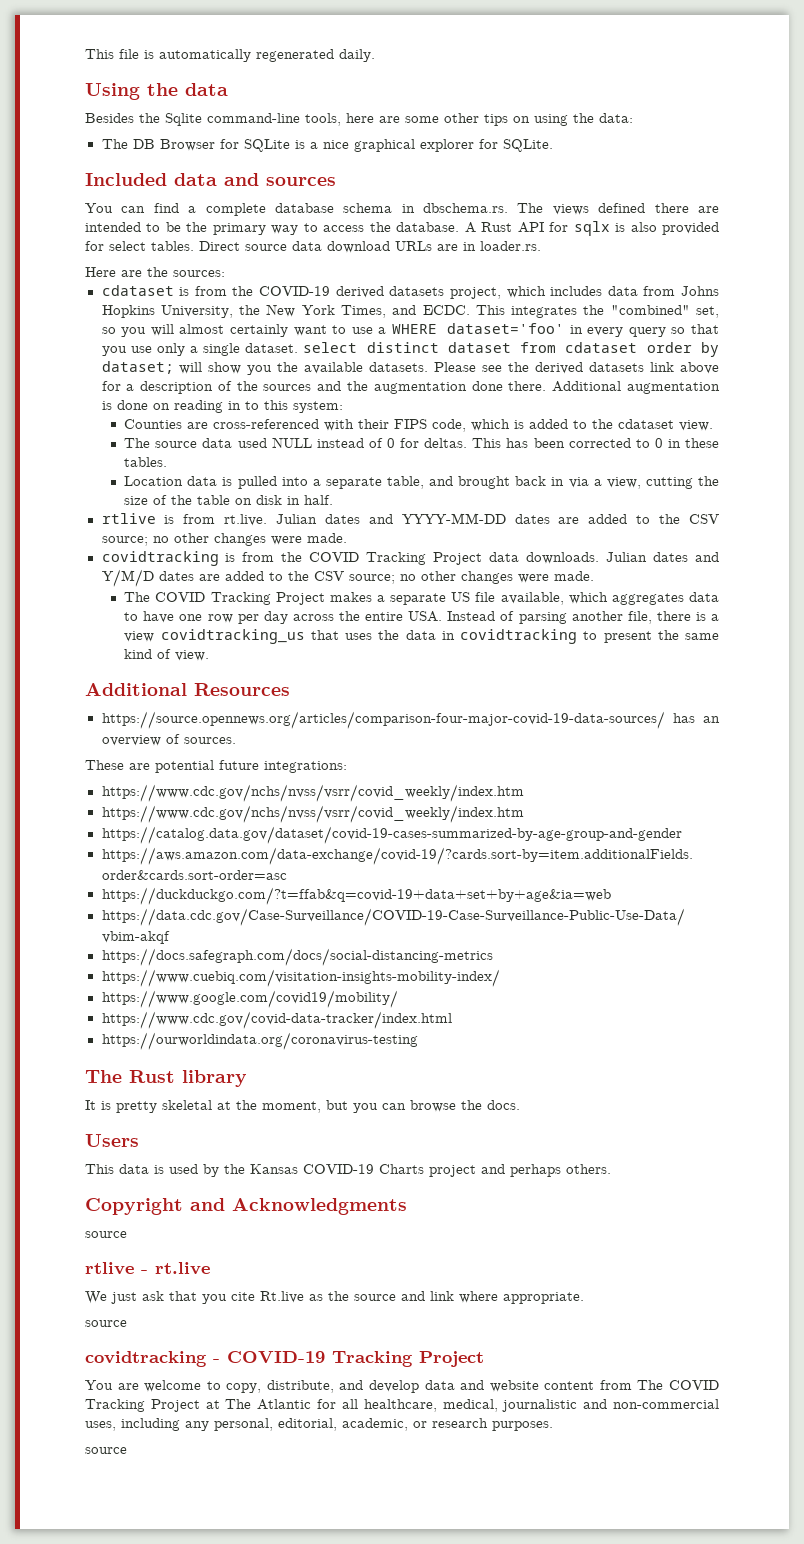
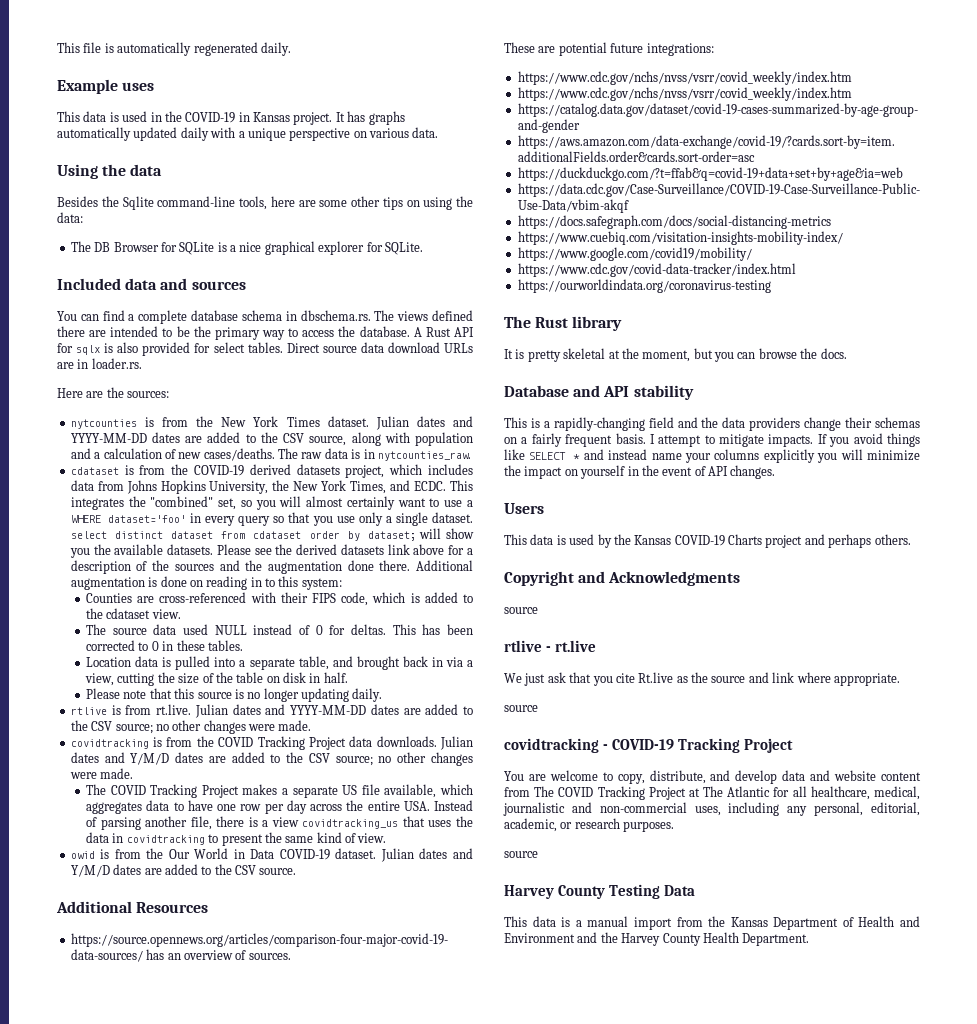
(375, 55) none -> [57,79,155,94] [57,111,405,125] [57,127,439,141] // Example uses // This data is used in the COVID-19 in Kansas project. It has graphs automatically updated daily with a unique perspective on various data.
(225, 273) none -> [70,416,473,430] [70,432,473,446] [70,448,471,461] // nytcounties is from the New York Times dataset. Julian dates and YYYY-MM-DD dates are added to the CSV source, along with population and a calculation of new cases/deaths. The raw data is in nytcounties_raw.
(334, 500) none -> [86,688,383,702] // Please note that this source is no longer updating daily.
(210, 655) none -> [70,848,473,862] [70,864,297,877] // owid is from the Our World in Data COVID-19 dataset. Julian dates and Y/M/D dates are added to the CSV source.
(520, 1105) none -> [504,385,694,400] [504,417,920,431] [504,433,920,447] [504,449,921,463] [504,465,776,479] // Database and API stability // This is a rapidly-changing field and the data providers change their schemas on a fairly frequent basis. I attempt to mitigate impacts. If you avoid things like SELECT * and instead name your columns explicitly you will minimize the impact on yourself in the event of API changes.
(127, 1450) none -> [504,884,695,899] [504,916,920,930] [504,932,810,946] // Harvey County Testing Data // This data is a manual import from the Kansas Department of Health and Environment and the Harvey County Health Department.

